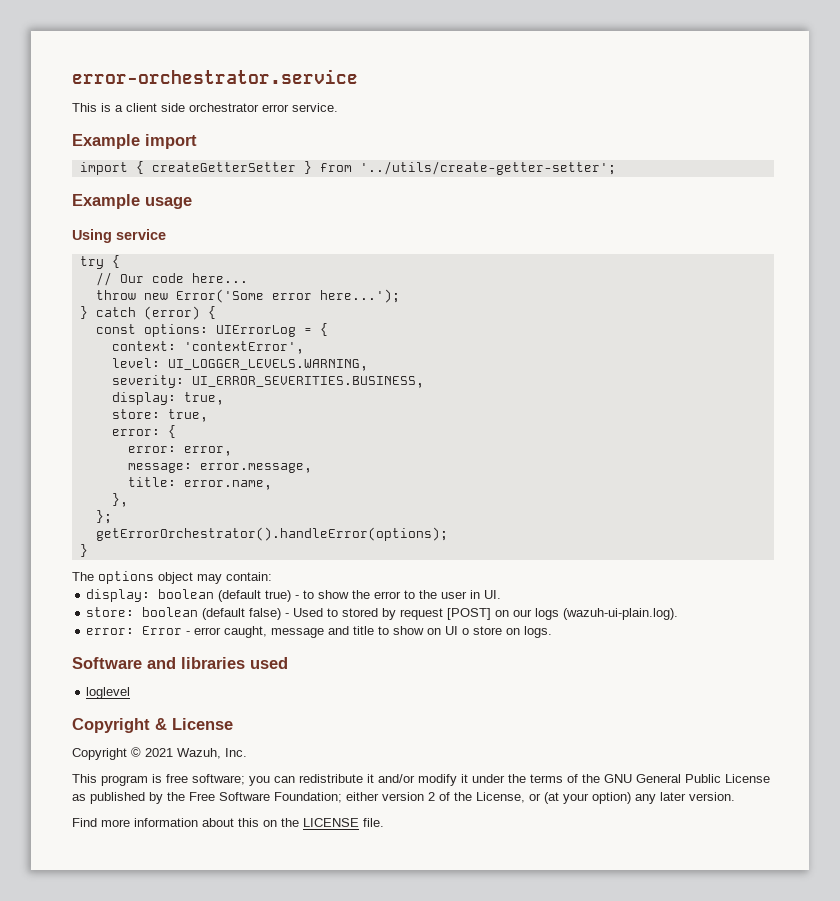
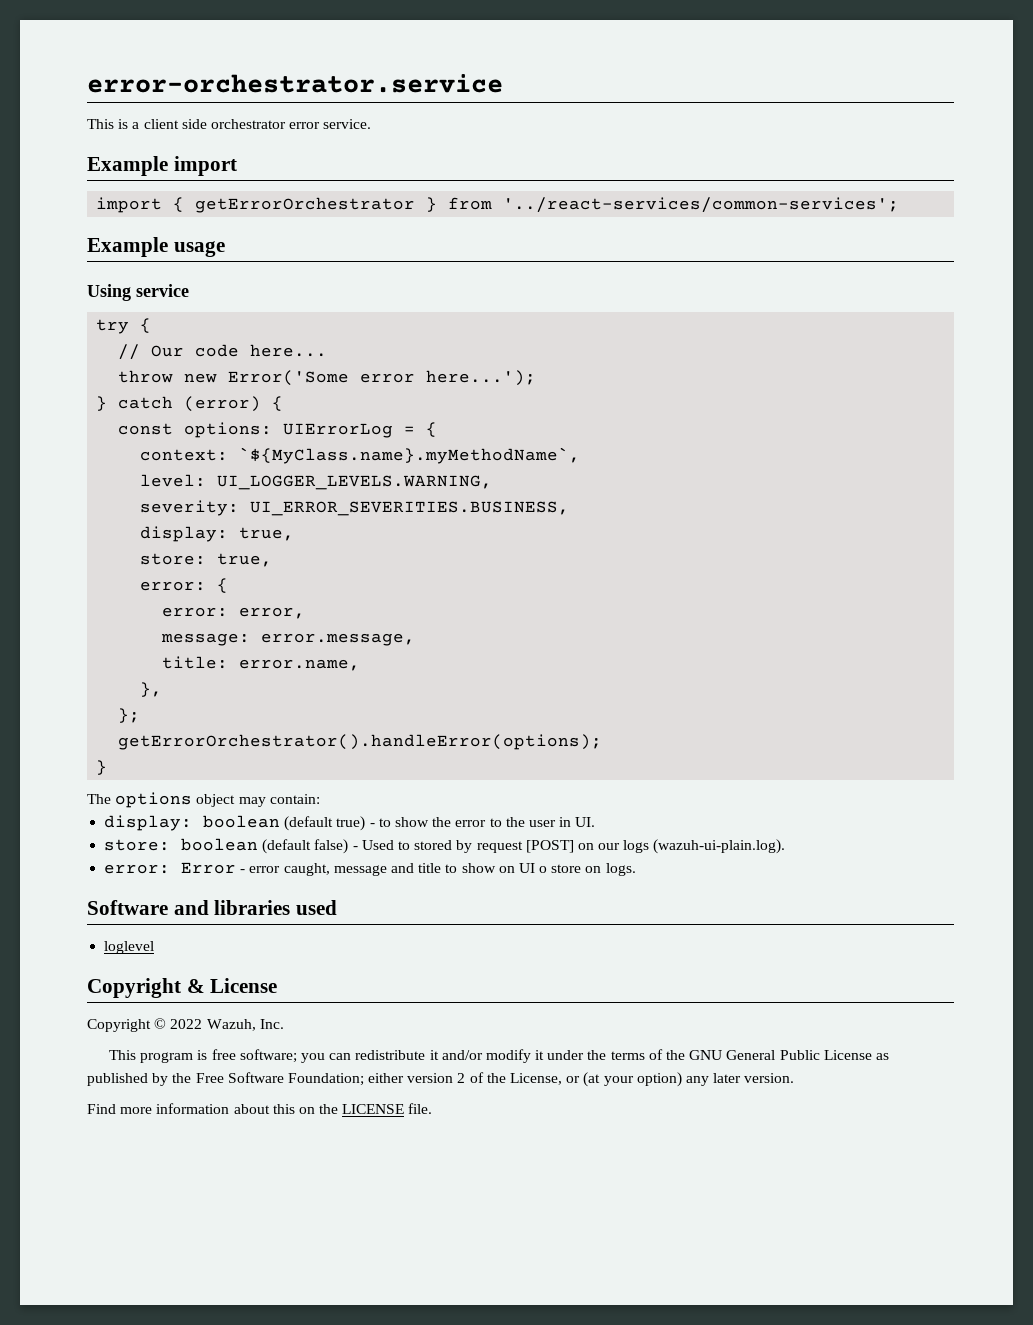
[151,162,296,172] createGetterSetter -> [195,197,416,213] getErrorOrchestrator
[359,161,616,175] '../utils/create-getter-setter'; -> [503,197,900,213] '../react-services/common-services';
[183,341,304,354] 'contextError', -> [239,447,581,464] `${MyClass.name}.myMethodName`,
[145,748,173,757] 2021 -> [170,1019,203,1029] 2022

